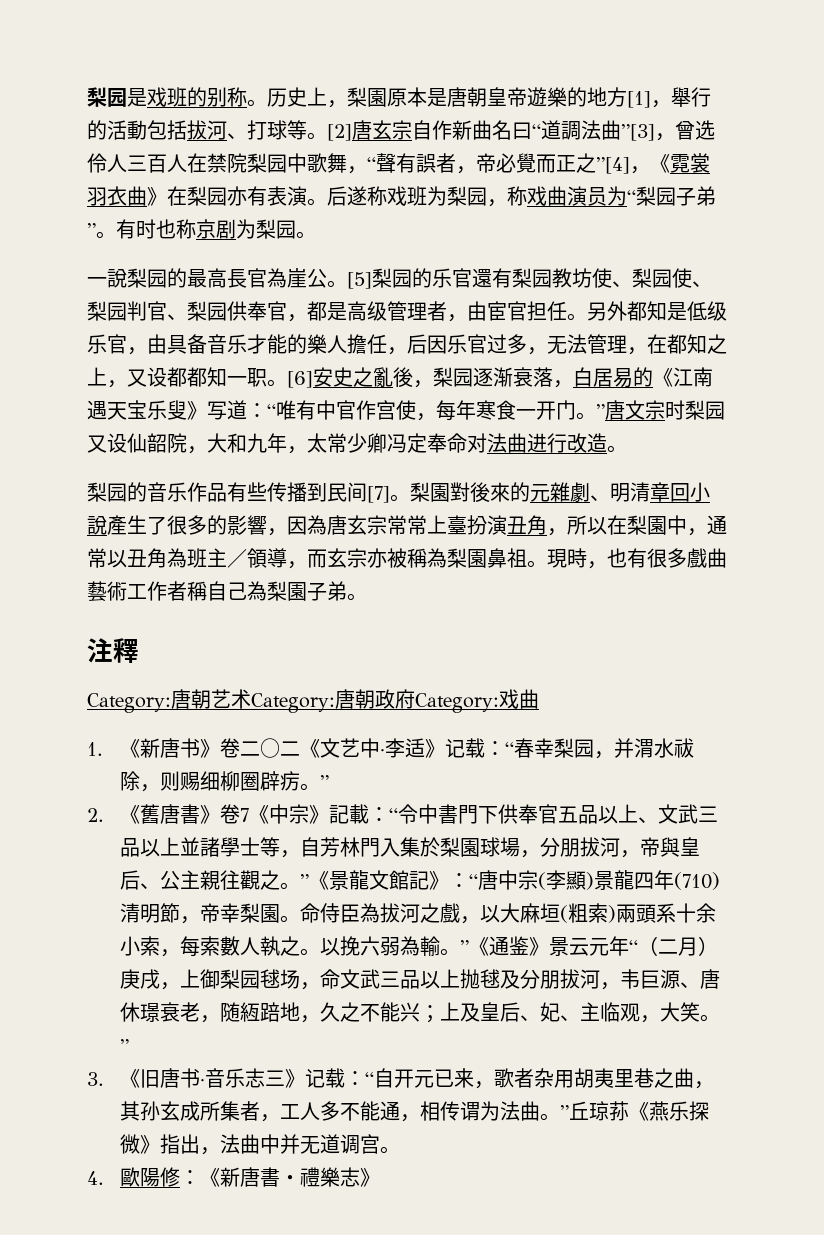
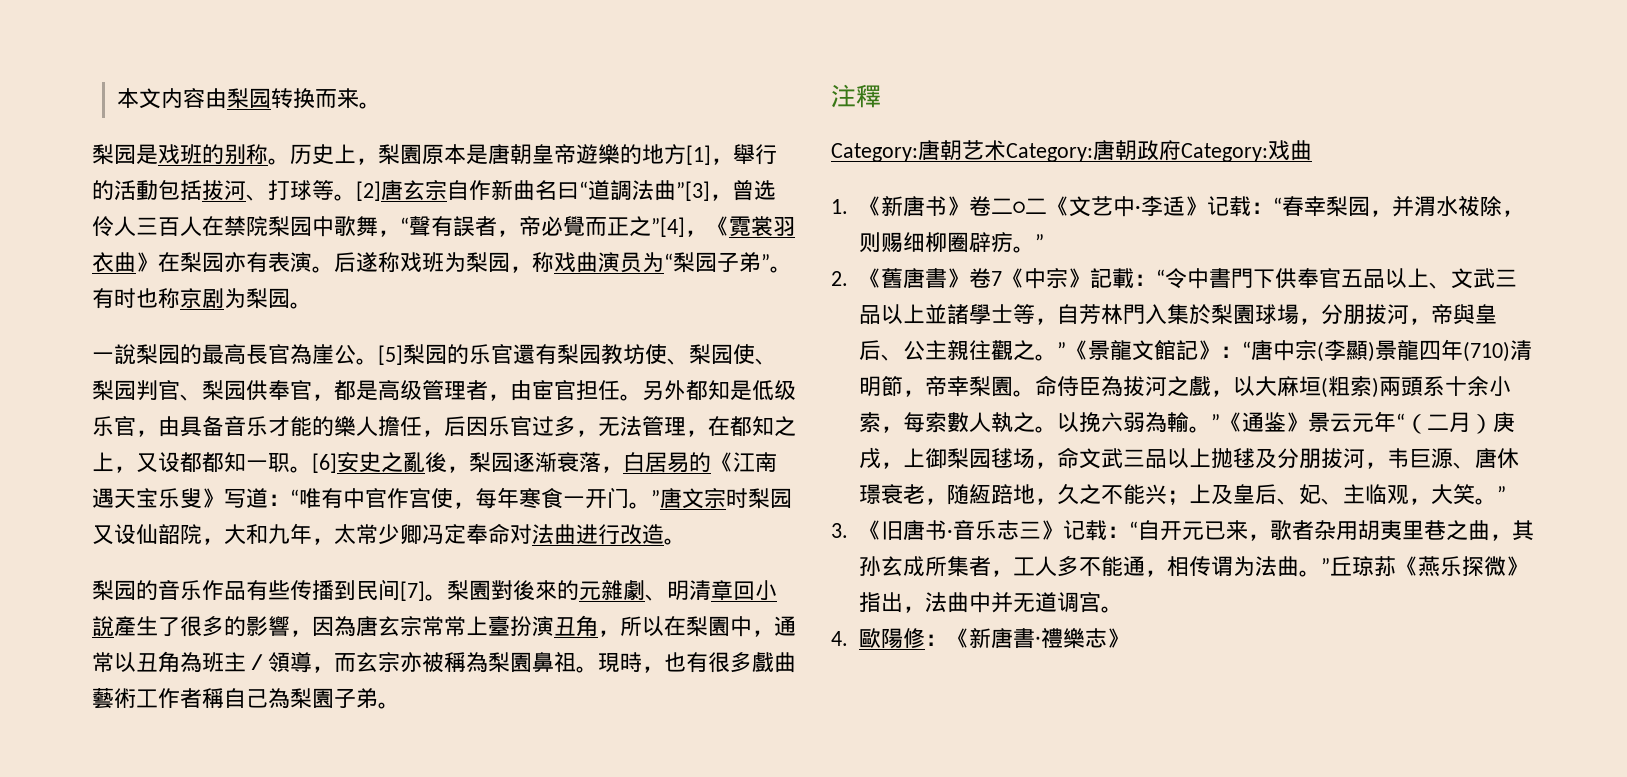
(87, 97) none -> [116,88,381,109] 本文内容由梨园转换而来。 //

